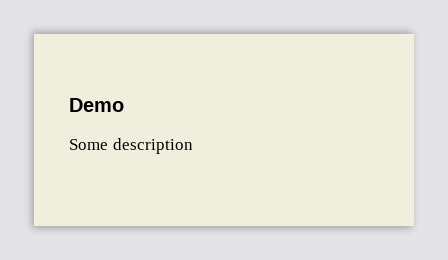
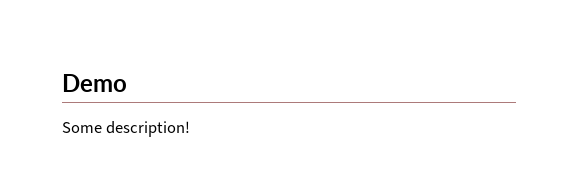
[112,138,193,154] description -> [106,121,191,137] description!

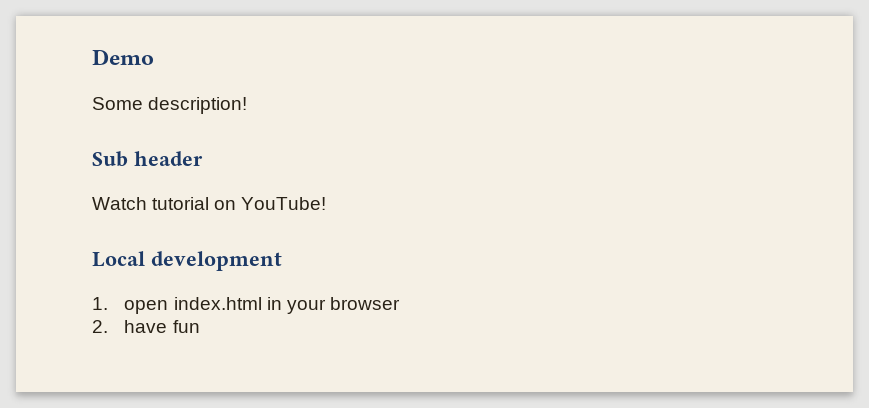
(191, 129) none -> [92,151,203,167] [92,197,327,210] [92,251,282,271] [92,297,400,314] [92,320,200,333] // Sub header // Watch tutorial on YouTube! // Local development // 1. open index.html in your browser // 2. have fun

